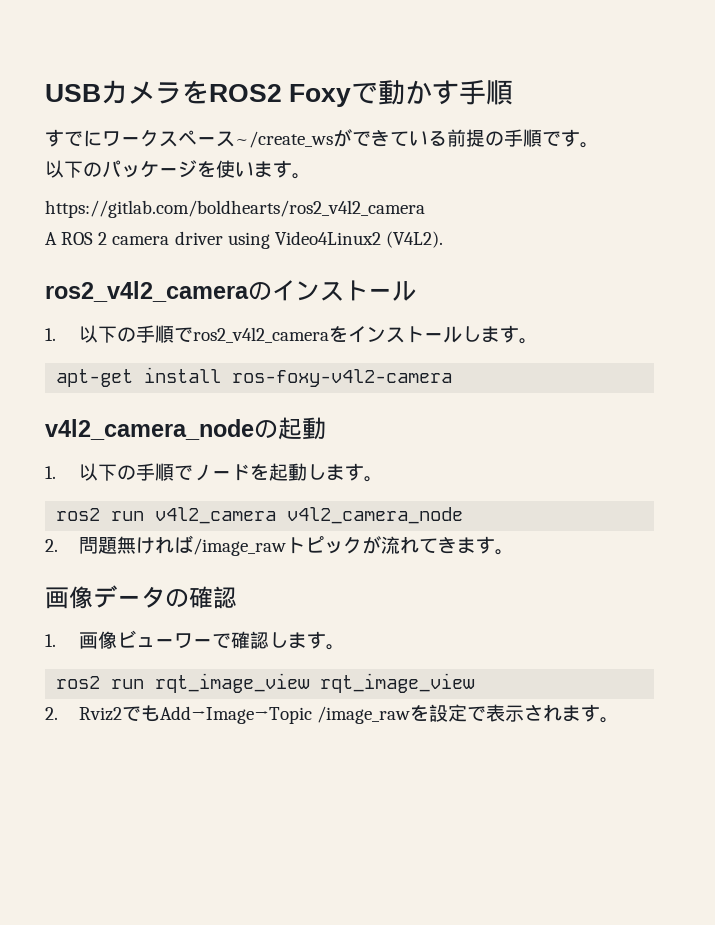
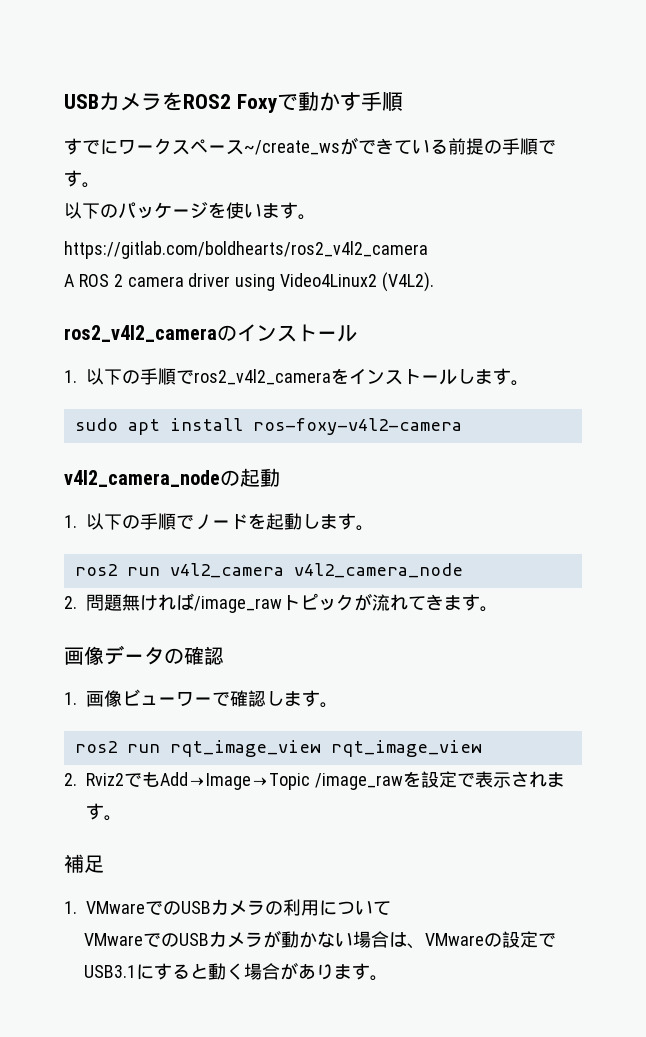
[56,369,134,387] apt-get -> [74,418,160,435] sudo apt
(620, 720) none -> [64,854,104,873] [64,899,391,916] [84,930,557,949] [84,962,389,981] // 補足 // 1. VMwareでのUSBカメラの利用について // VMwareでのUSBカメラが動かない場合は、VMwareの設定でUSB3.1にすると動く場合があります。

